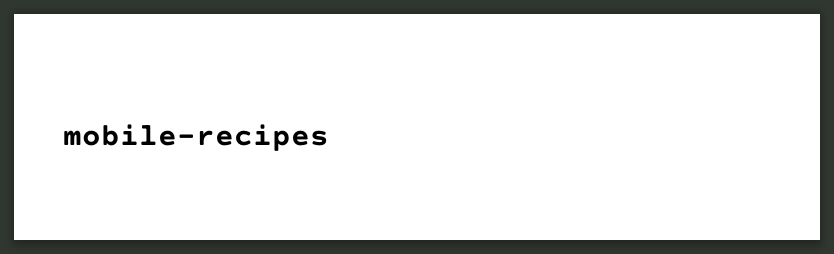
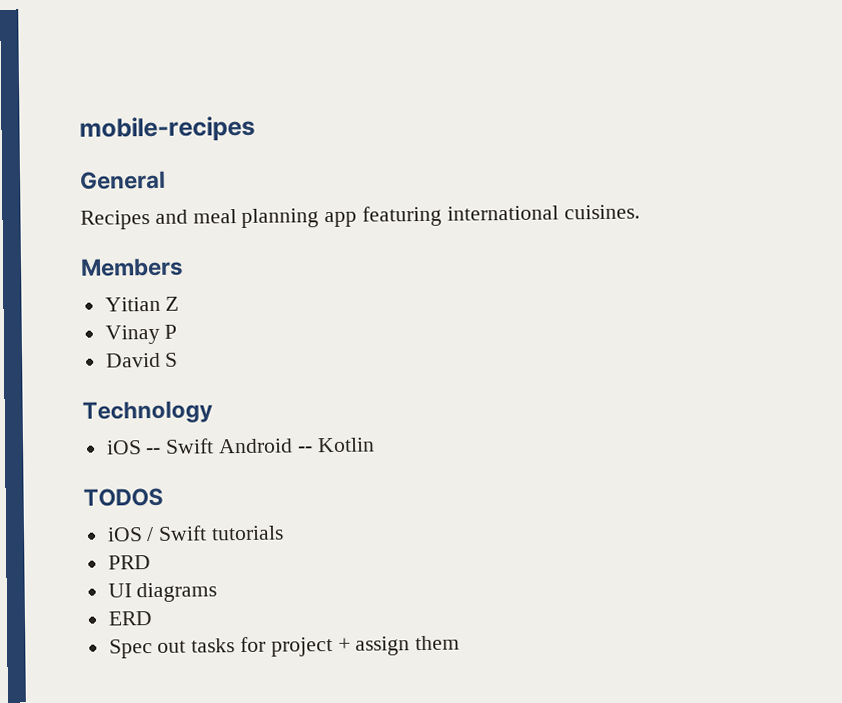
(329, 137) none -> [79,170,166,190] [80,204,640,230] [80,257,183,277] [104,296,180,312] [104,324,178,345] [105,352,179,368] [82,400,213,424] [105,437,375,455] [83,487,163,507] [106,525,285,542] [107,555,151,570] [107,582,218,603] [107,611,153,626] [108,635,461,659] // General // Recipes and meal planning app featuring international cuisines. // Members // Yitian Z // Vinay P // David S // Technology // iOS -- Swift Android -- Kotlin // TODOS // iOS / Swift tutorials // PRD // UI diagrams // ERD // Spec out tasks for project + assign them

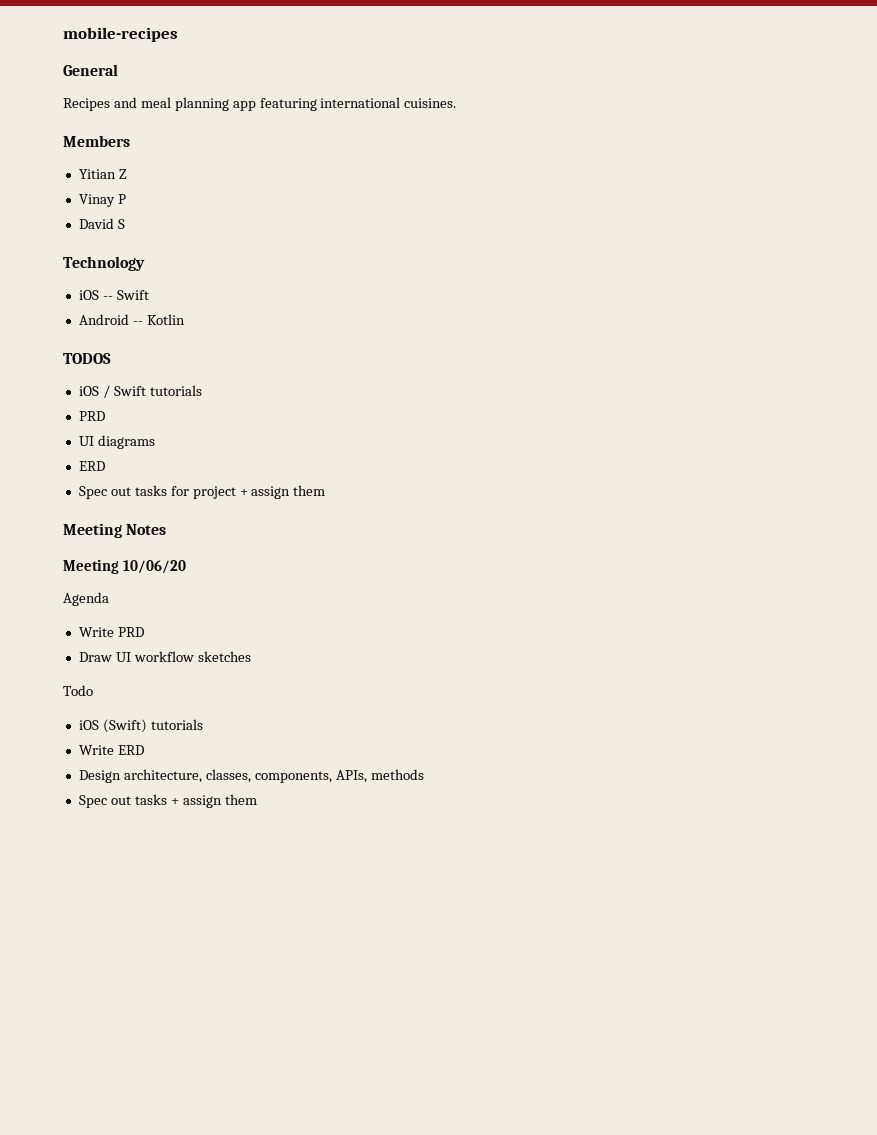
(215, 446) none -> (149, 295) //
(461, 643) none -> [63,523,167,538] [63,559,187,574] [63,592,109,606] [78,627,144,637] [78,651,251,662] [63,685,93,696] [78,719,203,733] [78,745,144,755] [78,769,424,783] [78,794,257,808] // Meeting Notes // Meeting 10/06/20 // Agenda // Write PRD // Draw UI workflow sketches // Todo // iOS (Swift) tutorials // Write ERD // Design architecture, classes, components, APIs, methods // Spec out tasks + assign them

